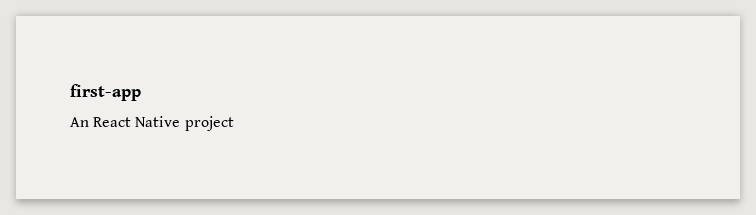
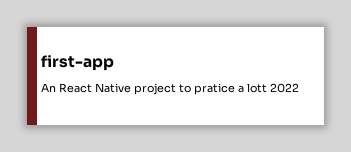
(234, 123) none -> [179,83,299,95] to pratice a lott 2022

